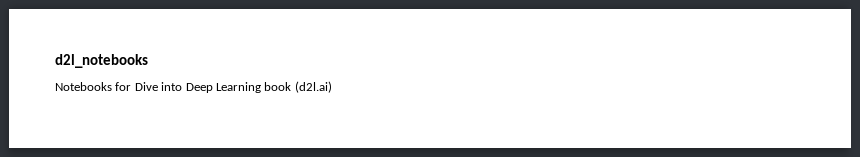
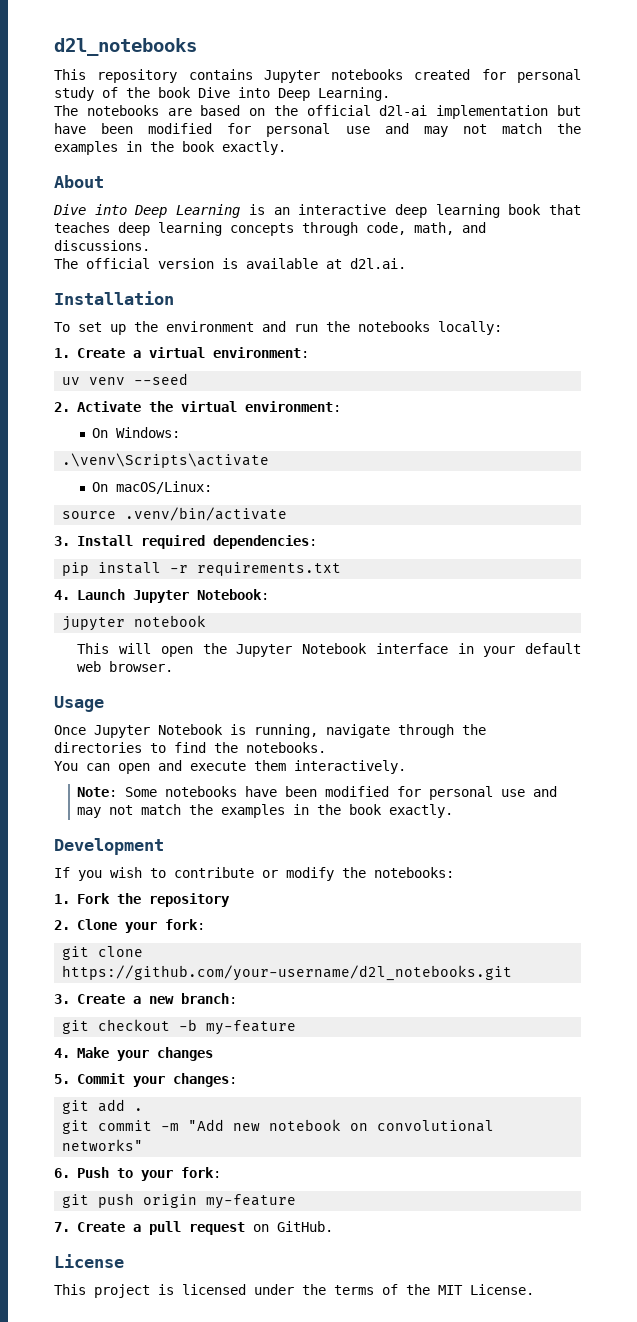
[55,81,332,93] Notebooks for Dive into Deep Learning book (d2l.ai) -> [54,69,581,83] [54,87,390,101] [54,105,581,119] [54,123,582,137] [54,141,286,155] [54,175,104,188] [53,204,581,218] [54,222,486,236] [54,240,150,251] [54,258,406,269] [54,291,174,305] [54,321,502,335] [54,347,310,358] [62,373,189,385] [54,401,342,412] [92,427,181,438] [62,453,270,468] [92,481,213,494] [62,507,288,521] [54,535,318,549] [62,562,342,576] [54,589,270,603] [62,615,207,631] [77,643,581,657] [77,661,174,672] [54,696,104,712] [54,724,486,738] [54,742,326,753] [54,760,406,774] [77,786,558,800] [77,804,454,818] [54,838,164,855] [54,867,454,881] [54,893,231,907] [54,919,206,933] [62,946,144,960] [62,965,513,981] [54,993,238,1004] [62,1019,297,1035] [54,1047,214,1061] [54,1073,238,1087] [62,1099,144,1114] [62,1119,495,1134] [62,1139,144,1151] [54,1167,222,1181] [62,1193,297,1209] [54,1221,334,1235] [54,1254,124,1268] [54,1284,534,1298] This repository contains Jupyter notebooks created for personal study of the book Dive into Deep Learning. // The notebooks are based on the official d2l-ai implementation but have been modified for personal use and may not match the examples in the book exactly. // About // Dive into Deep Learning is an interactive deep learning book that teaches deep learning concepts through code, math, and discussions. // The official version is available at d2l.ai. // Installation // To set up the environment and run the notebooks locally: // 1. Create a virtual environment: // uv venv --seed // 2. Activate the virtual environment: // On Windows: // .\venv\Scripts\activate // On macOS/Linux: // source .venv/bin/activate // 3. Install required dependencies: // pip install -r requirements.txt // 4. Launch Jupyter Notebook: // jupyter notebook // This will open the Jupyter Notebook interface in your default web browser. // Usage // Once Jupyter Notebook is running, navigate through the directories to find the notebooks. // You can open and execute them interactively. // Note: Some notebooks have been modified for personal use and may not match the examples in the book exactly. // Development // If you wish to contribute or modify the notebooks: // 1. Fork the repository // 2. Clone your fork: // git clone https://github.com/your-username/d2l_notebooks.git // 3. Create a new branch: // git checkout -b my-feature // 4. Make your changes // 5. Commit your changes: // git add . // git commit -m "Add new notebook on convolutional networks" // 6. Push to your fork: // git push origin my-feature // 7. Create a pull request on GitHub. // License // This project is licensed under the terms of the MIT License.

